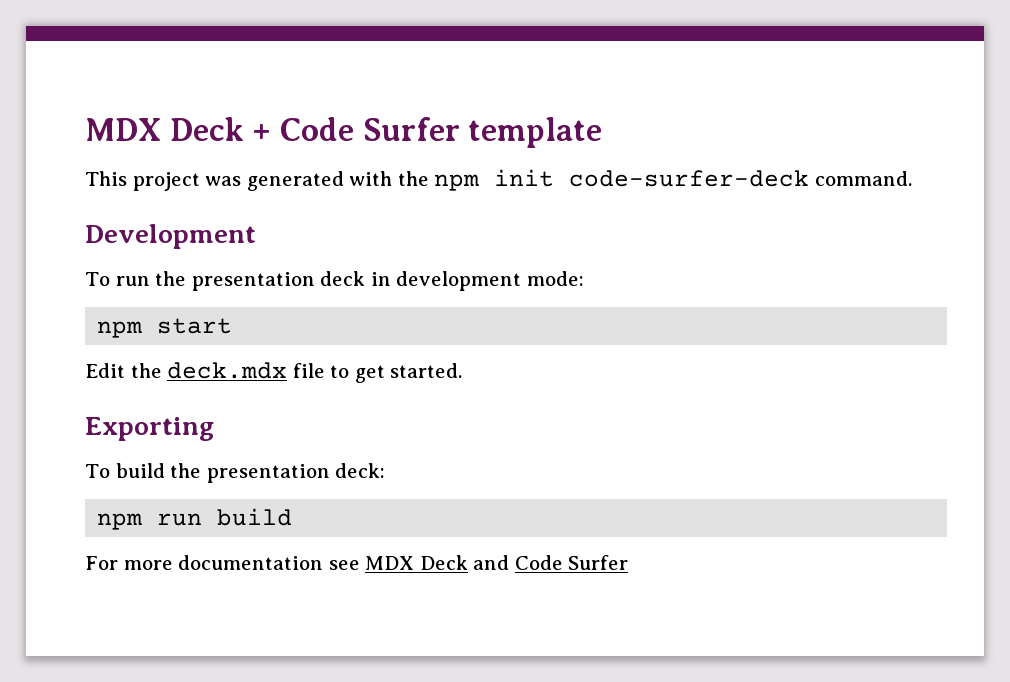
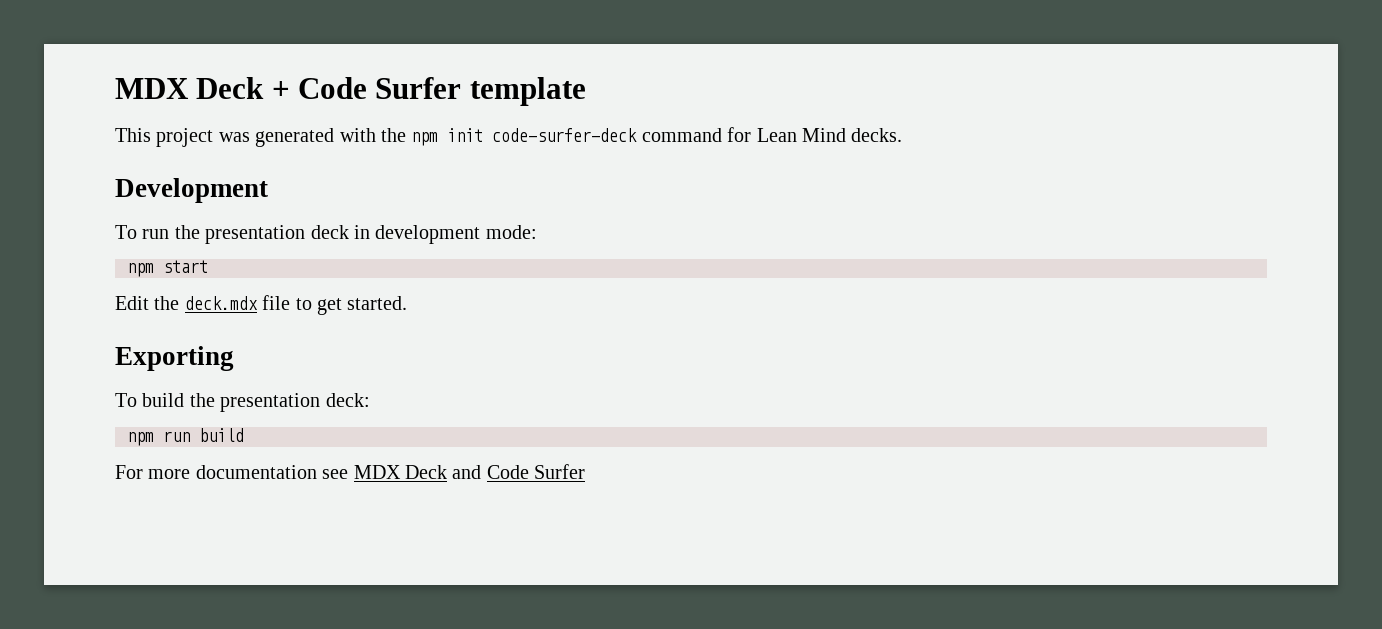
[814,171,912,186] command. -> [641,127,903,142] command for Lean Mind decks.

